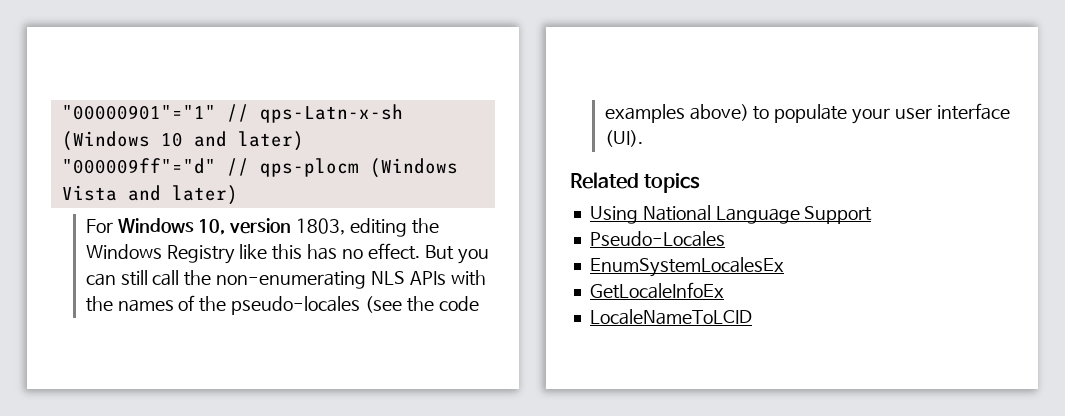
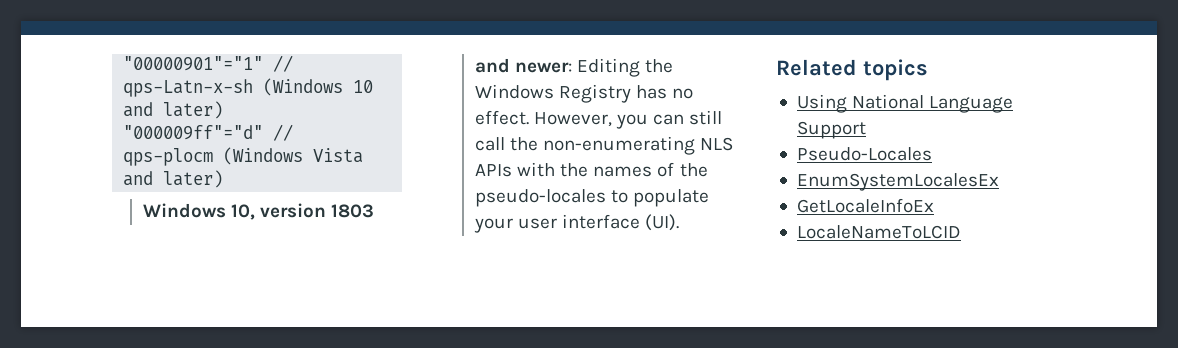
[85,219,113,233] For -> (224, 179) none
[296,218,407,237] 1803, editing -> [331,204,375,218] [474,58,641,77] 1803 and newer: Editing
[239,244,303,260] like this -> (632, 93) none
[424,245,454,260] But -> [534,112,613,127] However,
[364,296,479,313] [604,104,749,123] (see the code examples above) -> (606, 198) none

